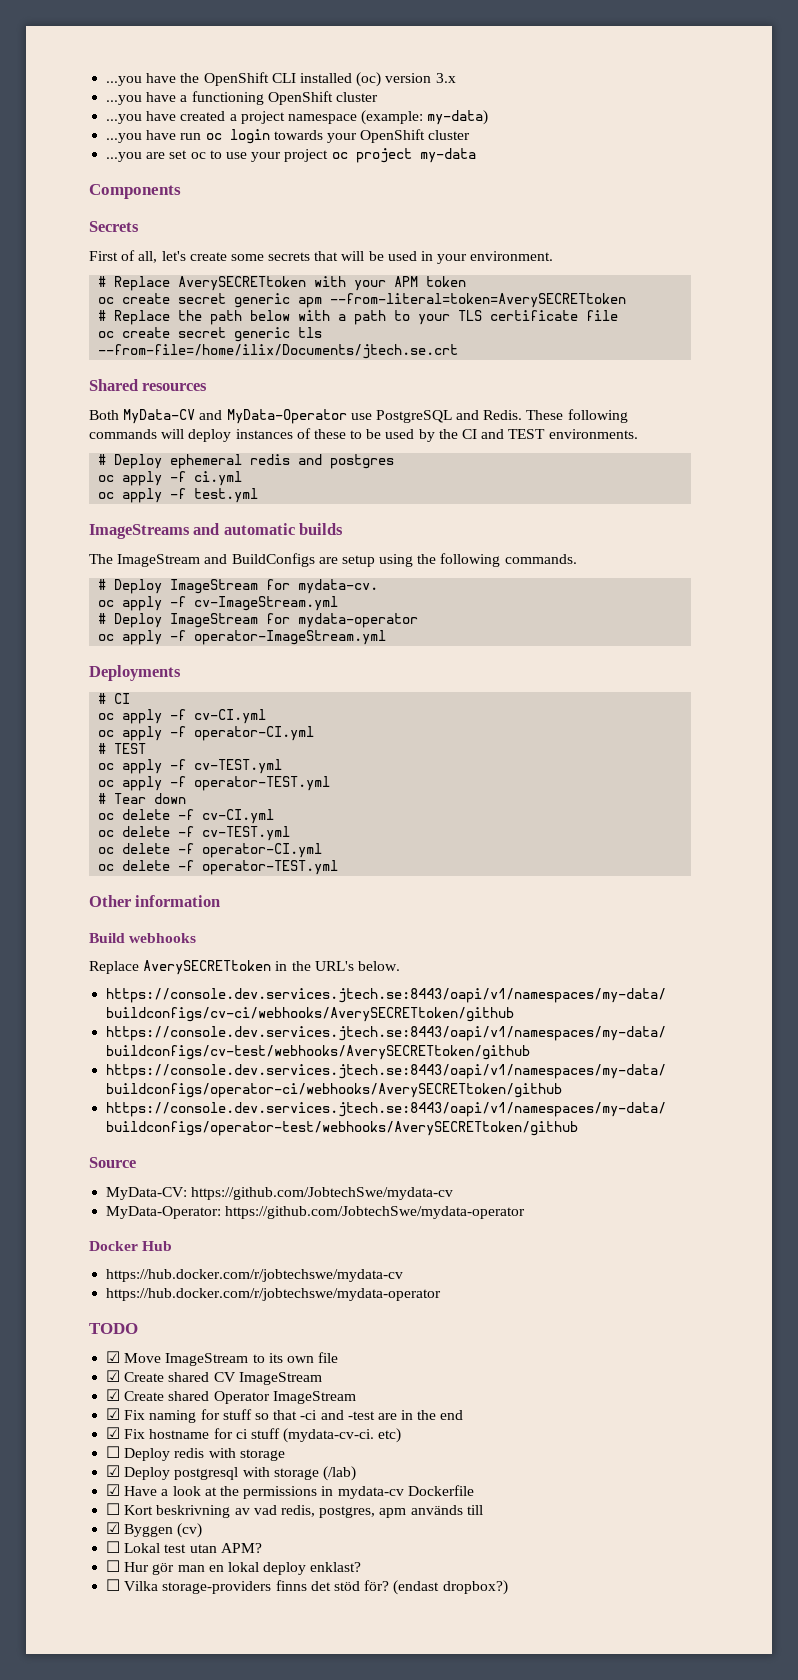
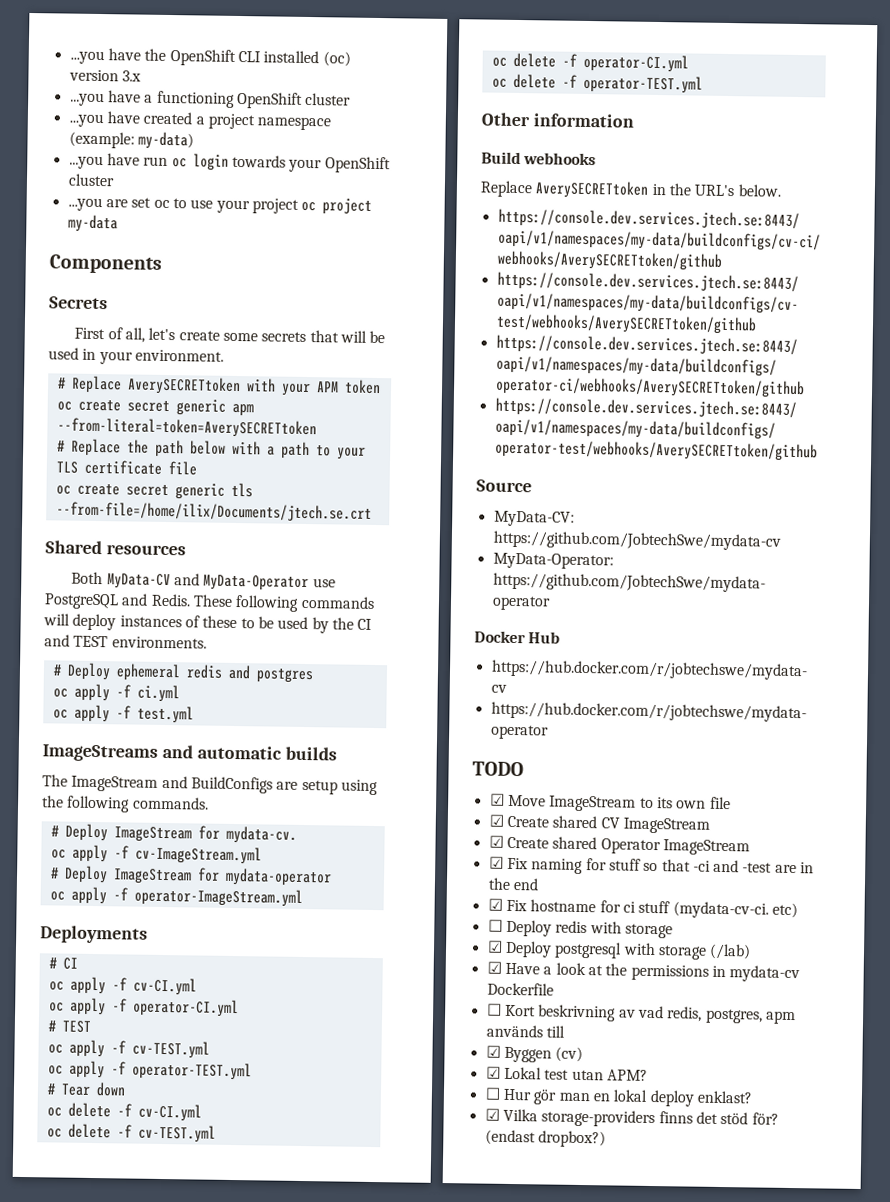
[106,1541,121,1553] ☐ -> [485,1066,501,1079] ☑
[106,1579,121,1591] ☐ -> [484,1108,500,1121] ☑

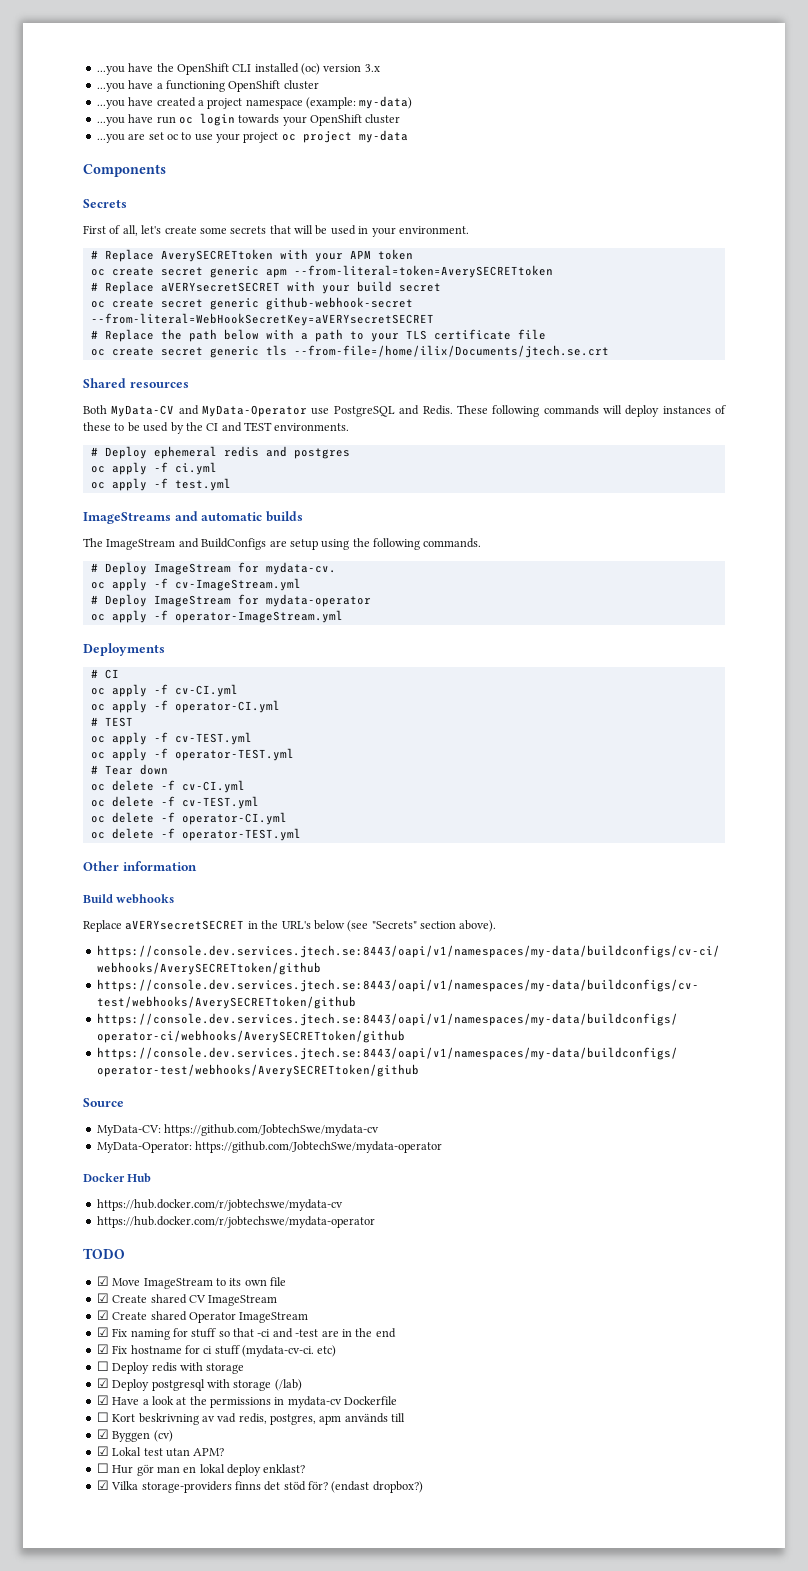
(317, 428) none -> [90,281,441,294] [90,297,413,310] [90,313,434,326] // # Replace aVERYsecretSECRET with your build secret // oc create secret generic github-webhook-secret --from-literal=WebHookSecretKey=aVERYsecretSECRET
[535,180,650,199] AverySECRETtoken -> [125,920,245,930] aVERYsecretSECRET
[737,184,781,197] below. -> [313,920,497,932] below (see "Secrets" section above).

